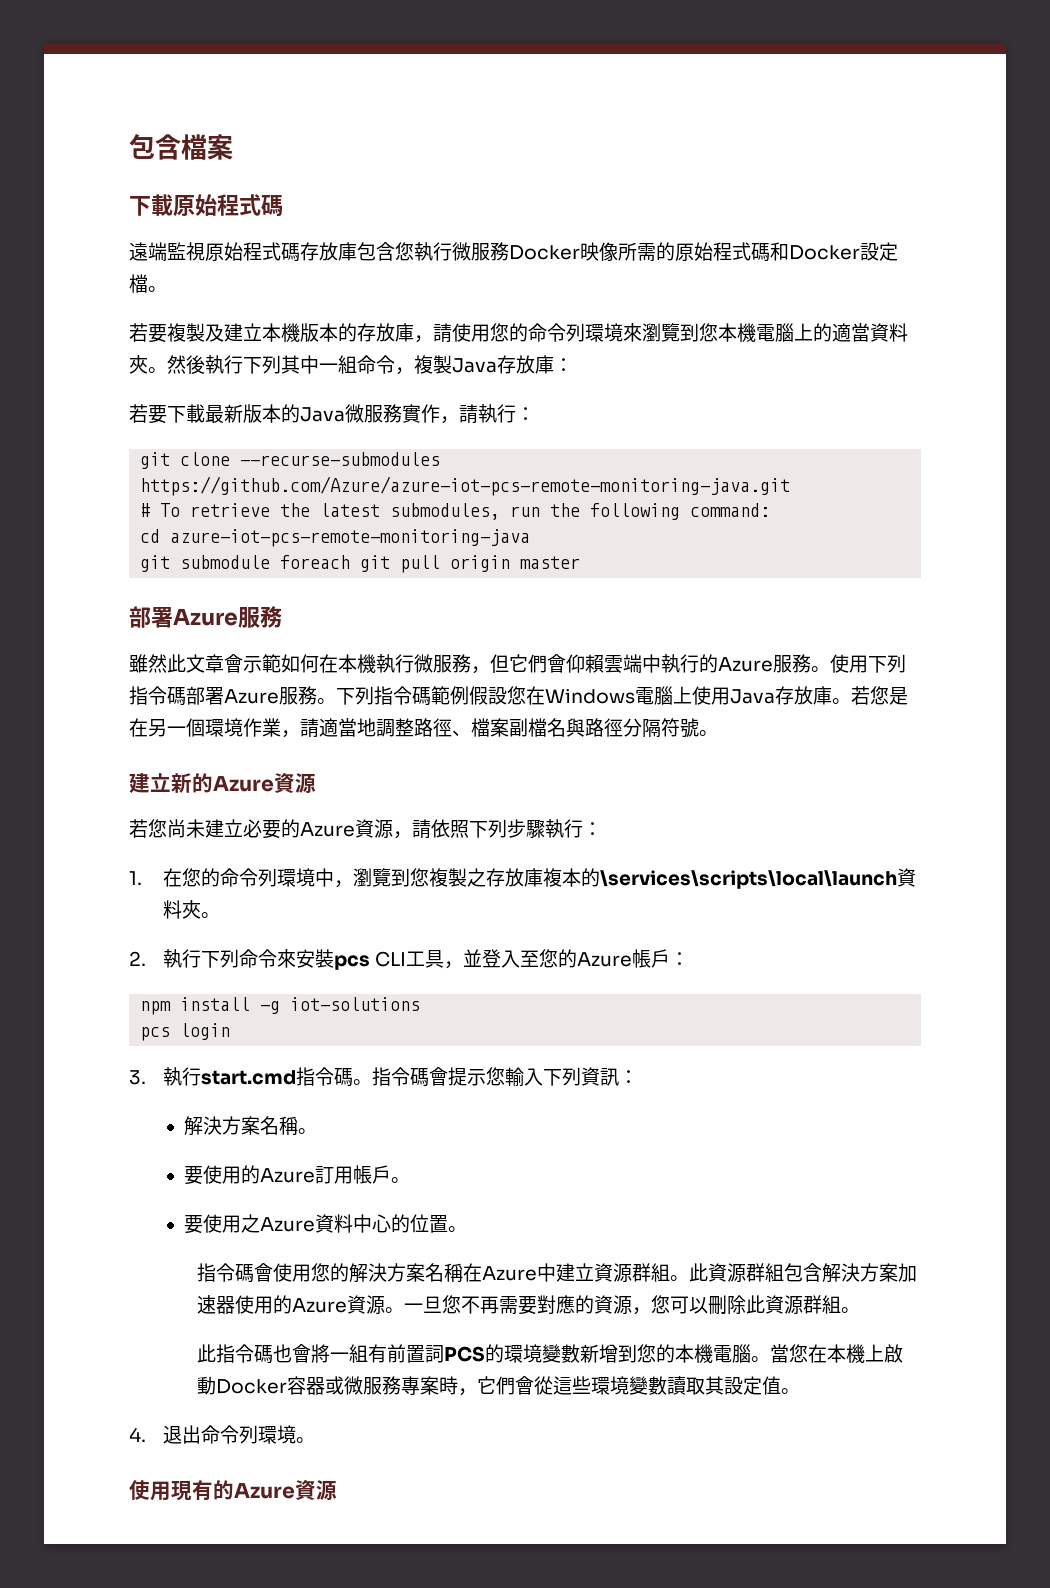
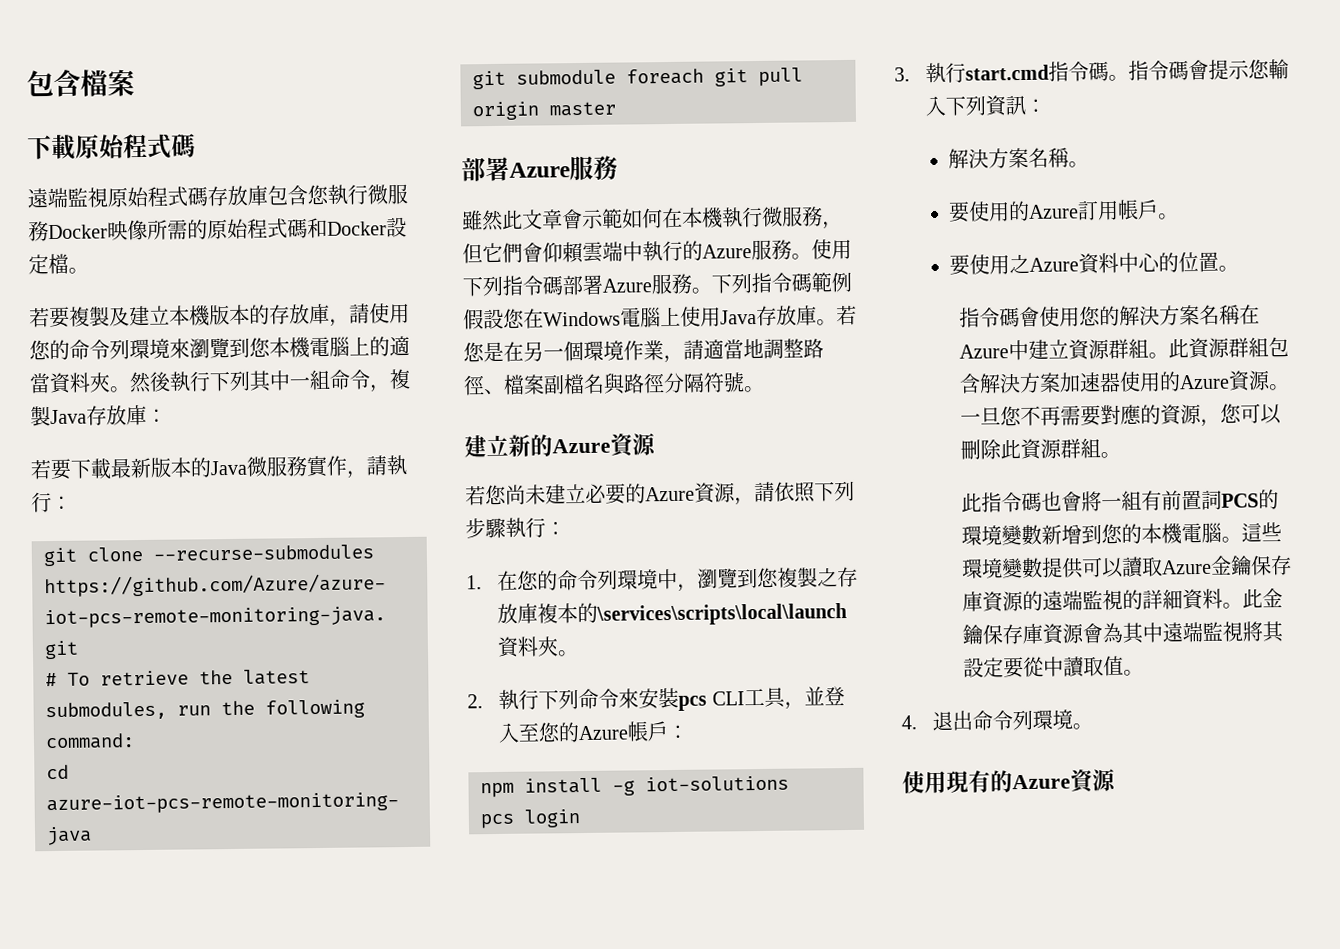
[770,1344,904,1363] [197,1376,763,1396] 當您在本機上啟動Docker容器或微服務專案時，它們會從這些環境變數讀取其設定 -> [1241,522,1283,543] [961,554,1293,579] [962,588,1284,613] [962,621,1285,645] [963,656,1105,679] 這些環境變數提供可以讀取Azure金鑰保存庫資源的遠端監視的詳細資料。此金鑰保存庫資源會為其中遠端監視將其設定要從中讀取

